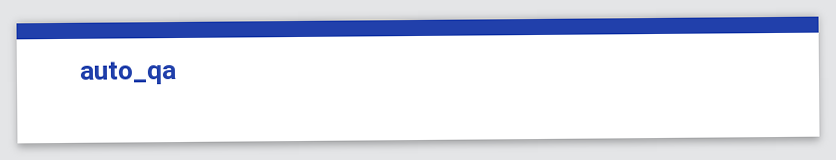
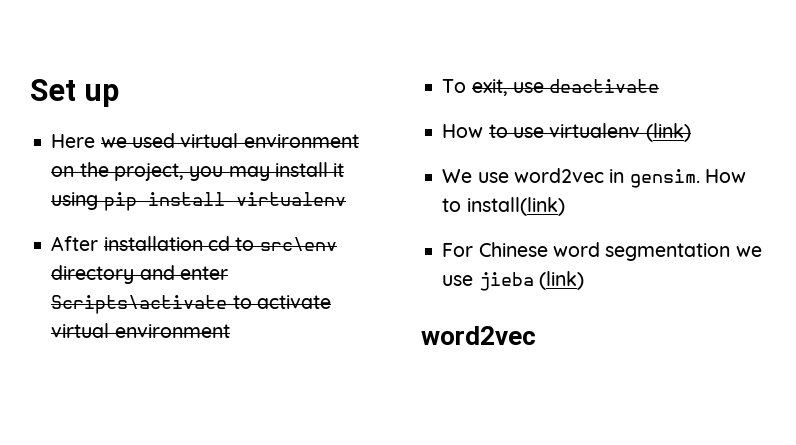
[79,61,177,85] auto_qa -> [30,79,120,107] [51,133,359,148] [51,162,345,181] [51,192,346,211] [51,236,337,251] [51,265,228,284] [51,295,331,314] [51,323,230,338] [442,79,660,96] [442,123,691,142] [442,168,746,188] [442,197,565,216] [442,242,762,261] [442,271,584,291] [421,326,536,345] Set up // Here we used virtual environment on the project, you may install it using pip install virtualenv // After installation cd to src\env directory and enter Scripts\activate to activate virtual environment // To exit, use deactivate // How to use virtualenv (link) // We use word2vec in gensim. How to install(link) // For Chinese word segmentation we use jieba (link) // word2vec

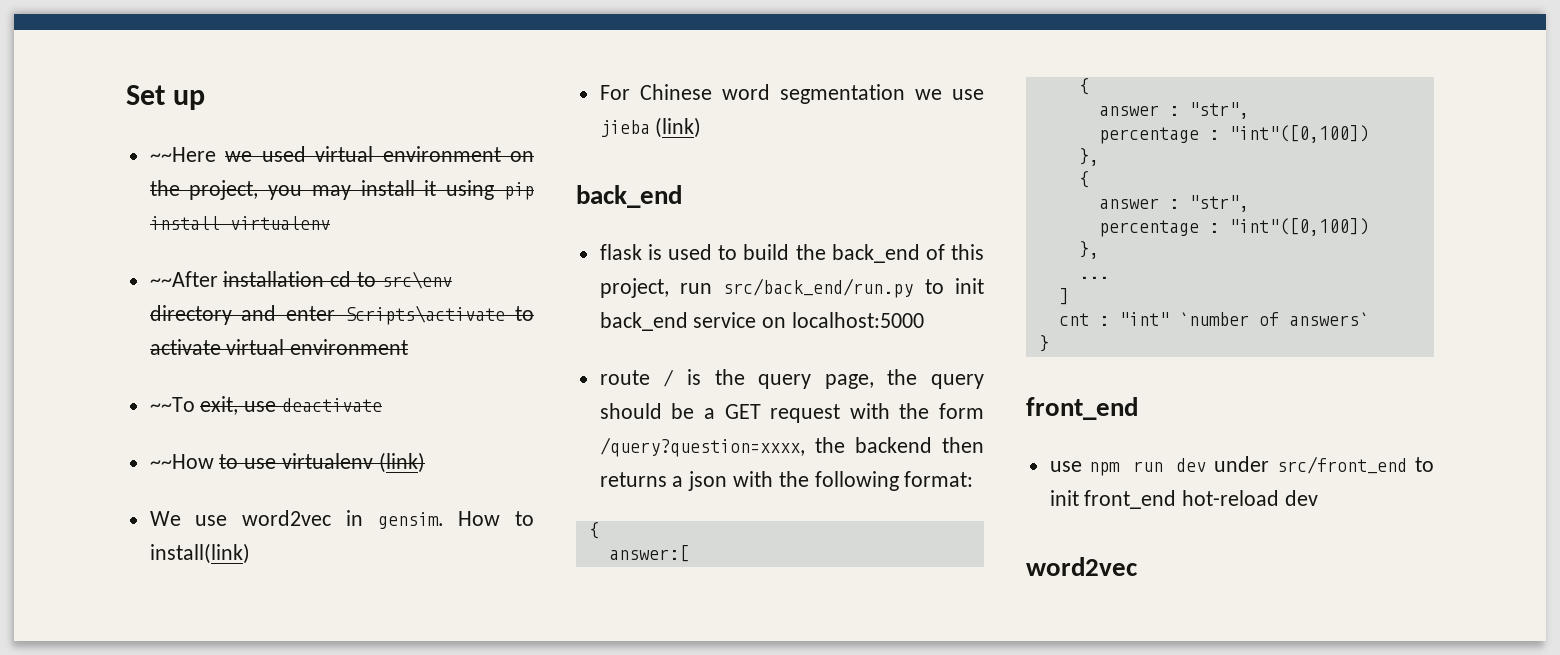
[51,134,96,148] Here -> [149,147,216,162] ~~Here
[51,236,99,251] After -> [149,271,218,287] ~~After
[442,79,467,93] To -> [149,397,195,412] ~~To
[442,124,484,138] How -> [149,454,214,469] ~~How
(584, 280) none -> [576,185,682,208] [599,244,984,263] [599,278,984,298] [599,312,925,331] [599,369,984,389] [599,403,984,423] [599,437,984,457] [599,471,974,491] [588,522,599,539] [608,545,689,562] [1078,78,1089,95] [1098,102,1249,119] [1098,125,1369,144] [1078,148,1099,166] [1078,171,1089,188] [1098,195,1249,212] [1098,218,1369,237] [1078,241,1099,259] [1078,276,1109,279] [1058,288,1069,305] [1058,312,1369,326] [1038,335,1049,352] [1026,397,1138,420] [1049,456,1434,476] [1049,490,1319,509] // back_end // flask is used to build the back_end of this project, run src/back_end/run.py to init back_end service on localhost:5000 // route / is the query page, the query should be a GET request with the form /query?question=xxxx, the backend then returns a json with the following format: // { // answer:[ // { // answer : "str", // percentage : "int"([0,100]) // }, // { // answer : "str", // percentage : "int"([0,100]) // }, // ... // ] // cnt : "int" `number of answers` // } // front_end // use npm run dev under src/front_end to init front_end hot-reload dev

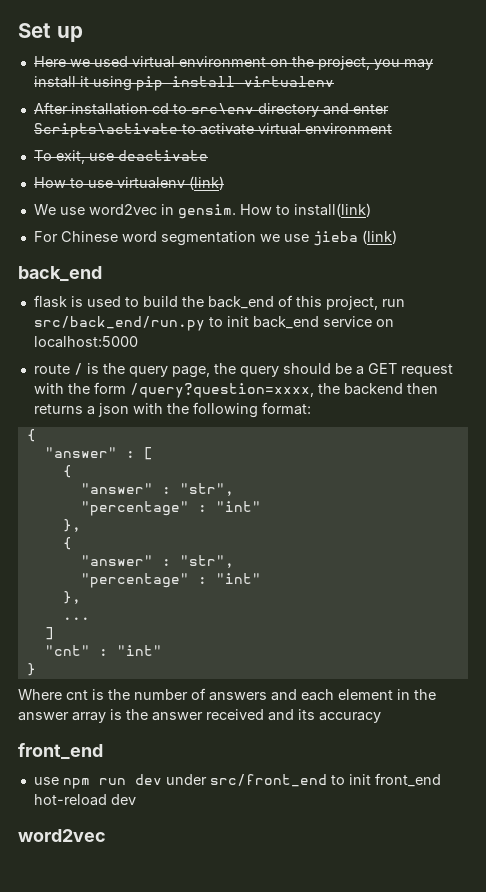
[149,147,216,162] ~~Here -> [33,56,66,67] Here
[149,271,218,287] ~~After -> [33,102,68,114] After
[149,397,195,412] ~~To -> [33,150,52,161] To
[149,454,214,469] ~~How -> [33,177,66,188] How
[608,545,689,562] [1078,78,1089,95] [1098,102,1249,119] [1098,125,1369,144] answer:[ // { // answer : "str", // percentage : "int"([0,100]) -> [44,447,153,460] [62,465,72,478] [80,483,234,496] [80,501,261,516] "answer" : [ // { // "answer" : "str", // "percentage" : "int"
[1098,195,1249,212] [1098,218,1369,237] answer : "str", // percentage : "int"([0,100]) -> [80,555,234,568] [80,573,261,588] "answer" : "str", // "percentage" : "int"
[1058,312,1369,326] [1038,335,1049,352] cnt : "int" `number of answers` // } -> [44,645,162,656] [26,663,36,676] [18,688,436,701] [18,709,381,723] "cnt" : "int" // } // Where cnt is the number of answers and each element in the answer array is the answer received and its accuracy

